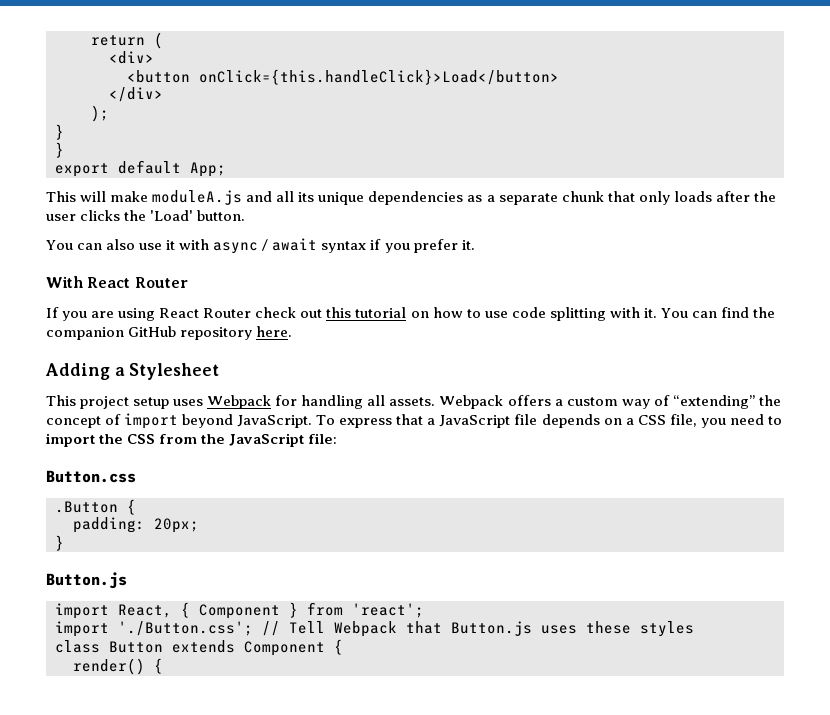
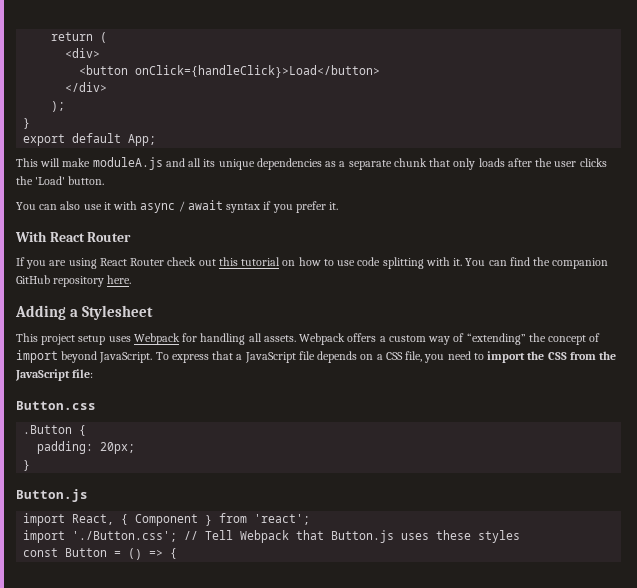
[199,69,559,85] onClick={this.handleClick}>Load</button> -> [135,65,381,78] onClick={handleClick}>Load</button>
[55,142,64,158] // } -> (31, 123) none
[55,639,343,656] [73,658,163,675] class Button extends Component { // render() { -> [23,548,178,560] const Button = () => {

